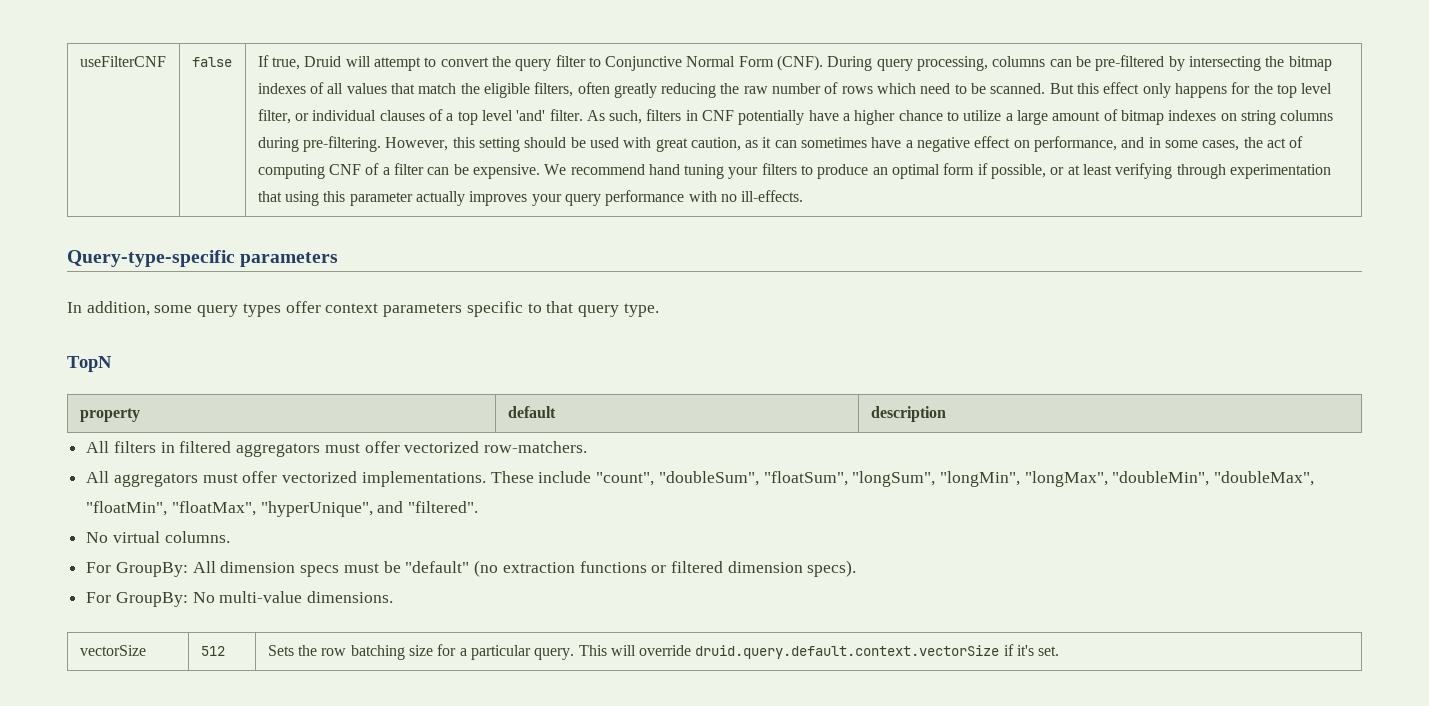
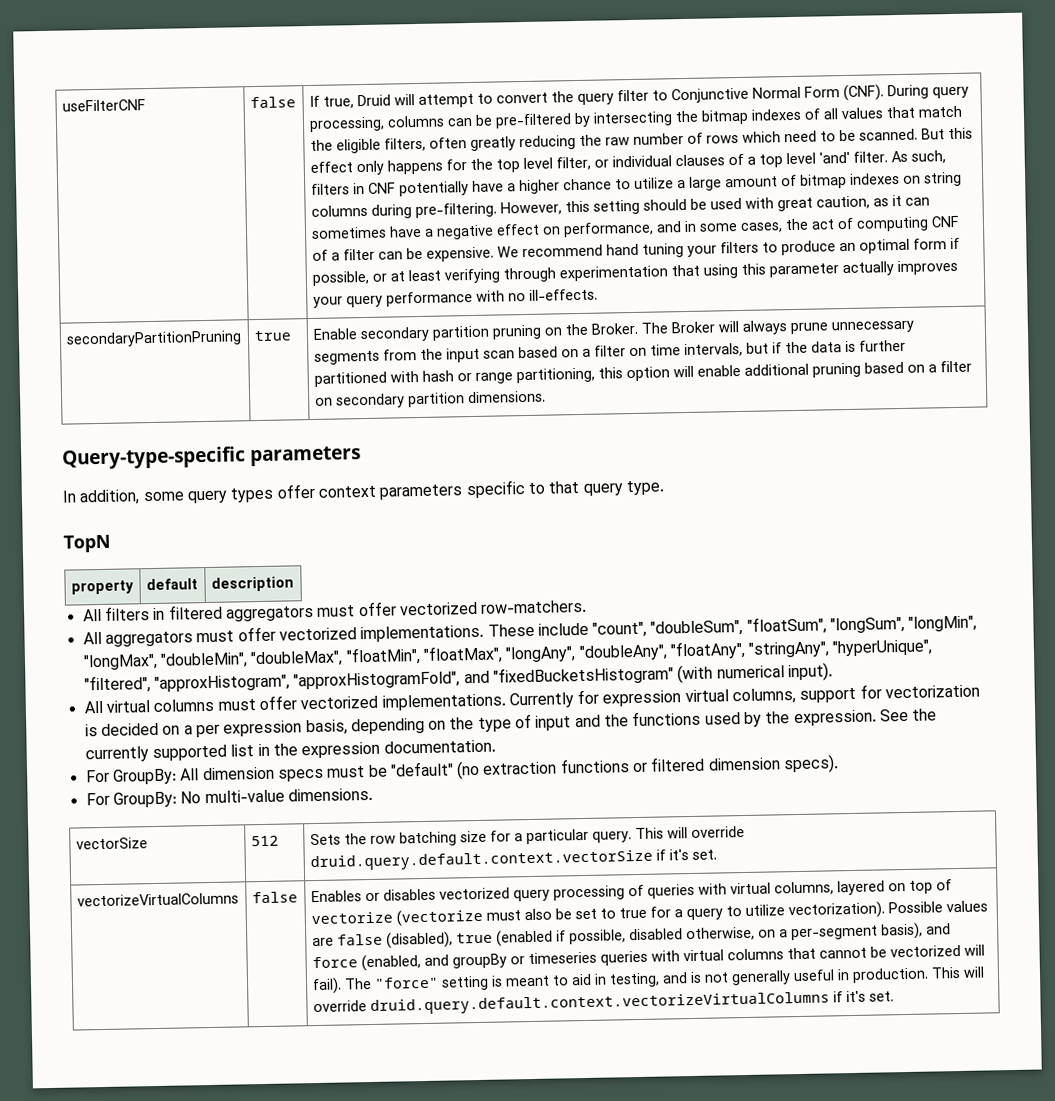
(804, 196) none -> [65,330,242,348] [253,330,292,342] [312,320,914,343] [313,339,906,365] [313,360,972,387] [314,390,546,409] // secondaryPartitionPruning | true | Enable secondary partition pruning on the Broker. The Broker will always prune unnecessary segments from the input scan based on a filter on time intervals, but if the data is further partitioned with hash or range partitioning, this option will enable additional pruning based on a filter on secondary partition dimensions.
[260,501,479,517] [86,531,230,543] "hyperUnique", and "filtered". // No virtual columns. -> [505,639,934,663] [83,662,833,694] [83,684,981,714] [84,708,938,738] [84,739,496,763] "longAny", "doubleAny", "floatAny", "stringAny", "hyperUnique", "filtered", "approxHistogram", "approxHistogramFold", and "fixedBucketsHistogram" (with numerical input). // All virtual columns must offer vectorized implementations. Currently for expression virtual columns, support for vectorization is decided on a per expression basis, depending on the type of input and the functions used by the expression. See the currently supported list in the expression documentation.
(1060, 651) none -> [76,892,239,907] [251,891,298,904] [310,879,952,903] [310,900,988,927] [311,922,951,949] [311,944,985,972] [311,966,985,995] [312,990,894,1016] // vectorizeVirtualColumns | false | Enables or disables vectorized query processing of queries with virtual columns, layered on top of vectorize (vectorize must also be set to true for a query to utilize vectorization). Possible values are false (disabled), true (enabled if possible, disabled otherwise, on a per-segment basis), and force (enabled, and groupBy or timeseries queries with virtual columns that cannot be vectorized will fail). The "force" setting is meant to aid in testing, and is not generally useful in production. This will override druid.query.default.context.vectorizeVirtualColumns if it's set.

